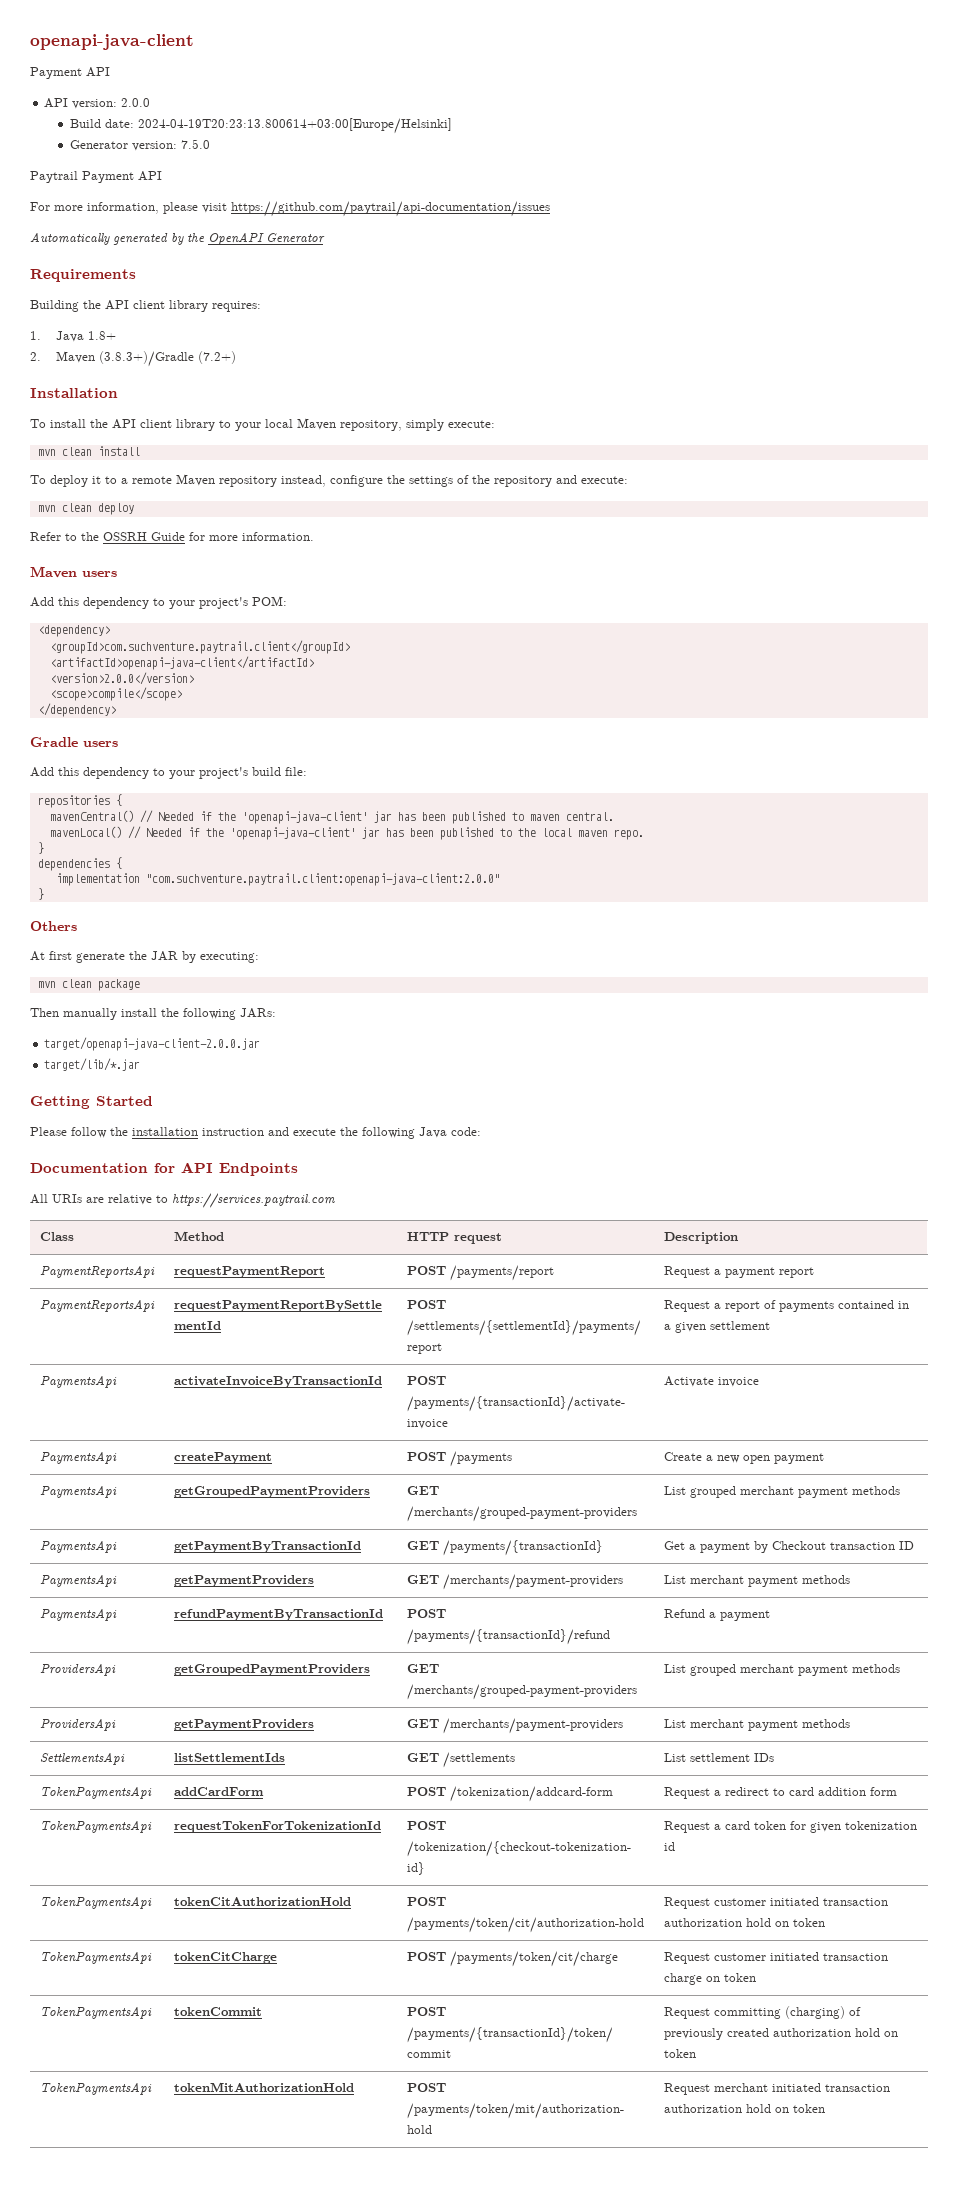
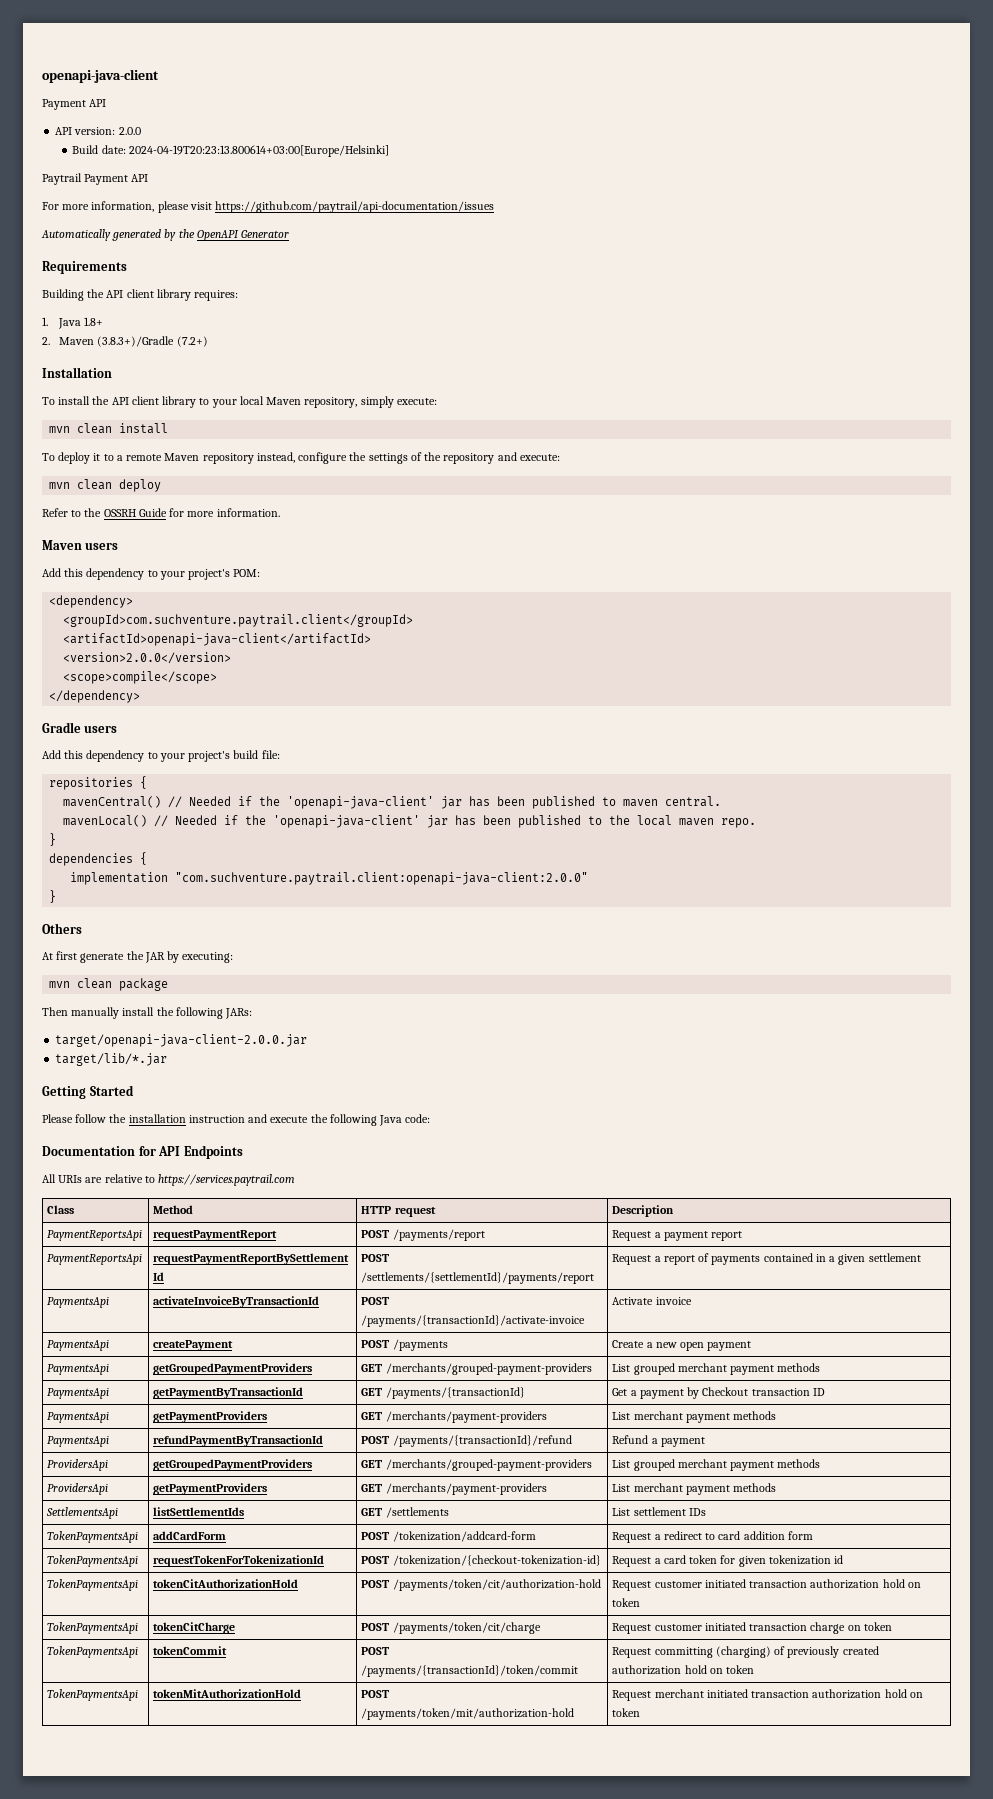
[70,139,211,151] // Generator version: 7.5.0 -> (389, 151) none

